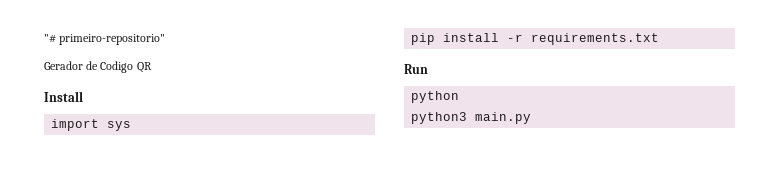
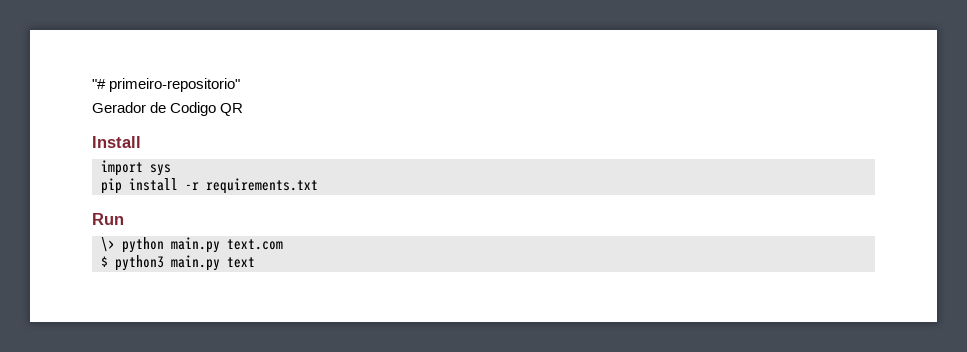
(428, 69) none -> [101,237,115,252] \>
(460, 97) // -> [171,237,283,253] [101,256,108,267] main.py text.com // $
(532, 118) none -> [227,257,255,268] text

